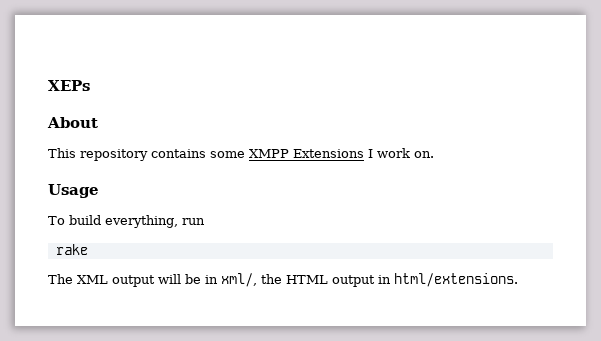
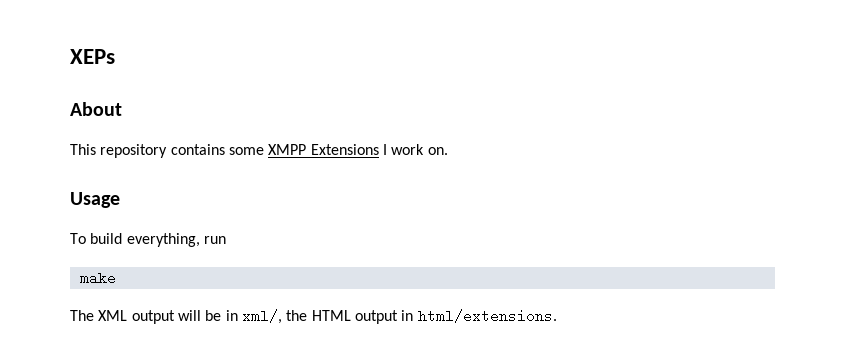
[55,244,88,255] rake -> [79,271,116,285] make

